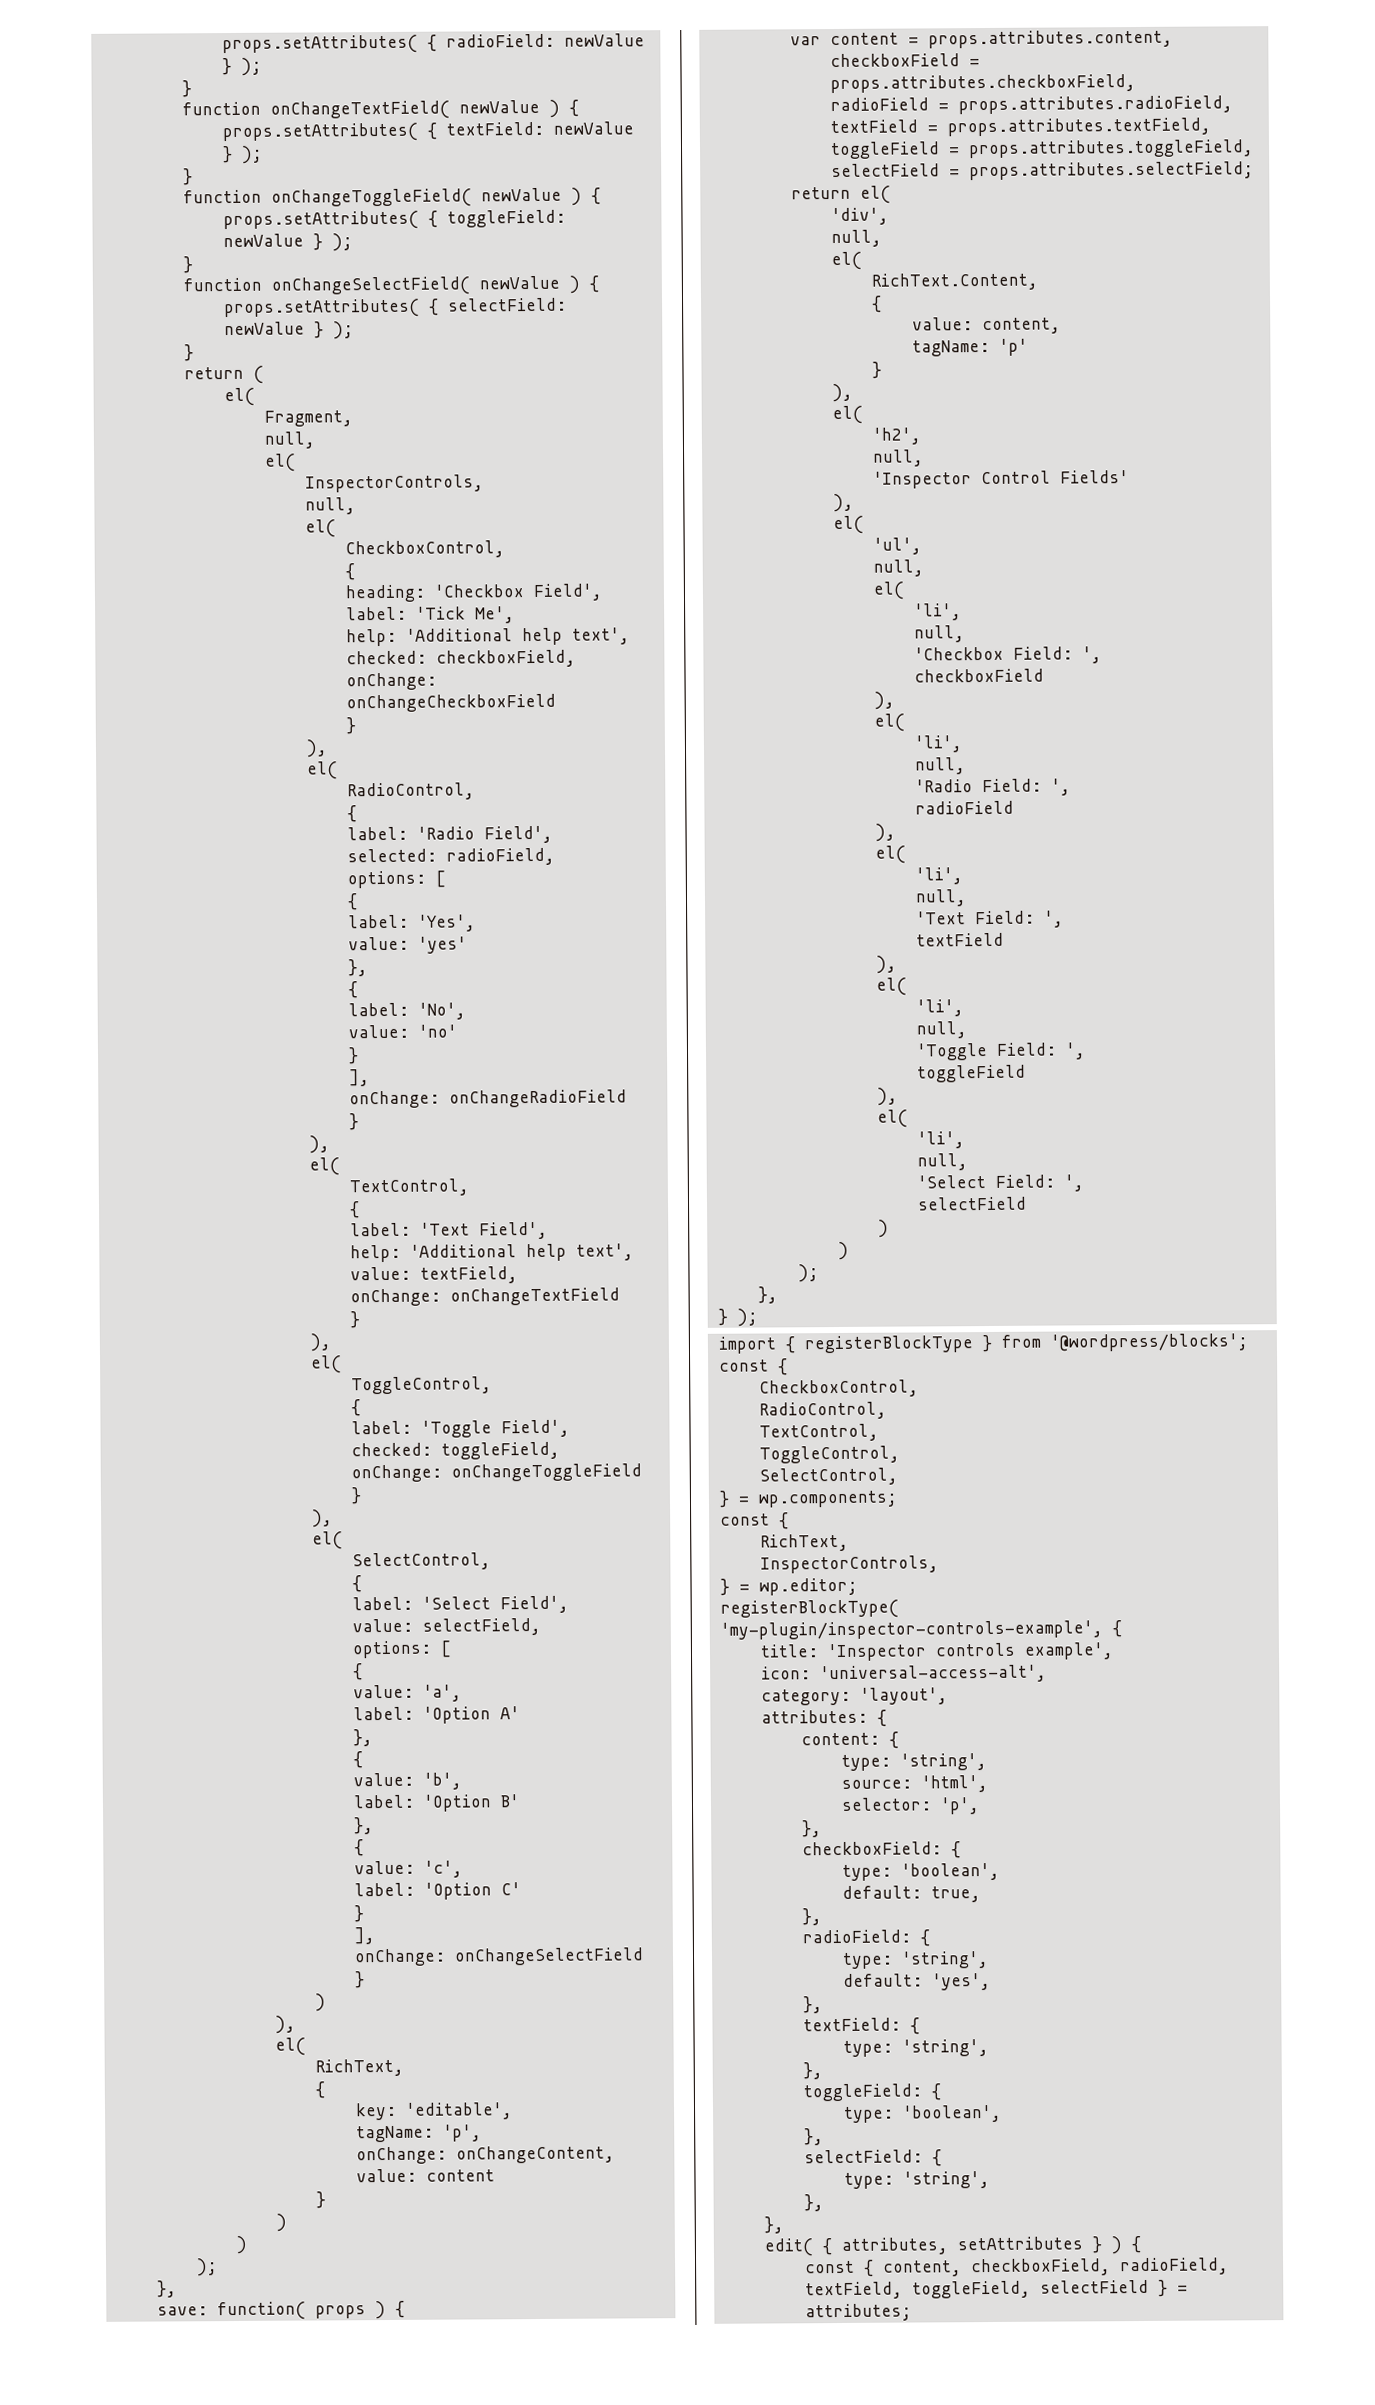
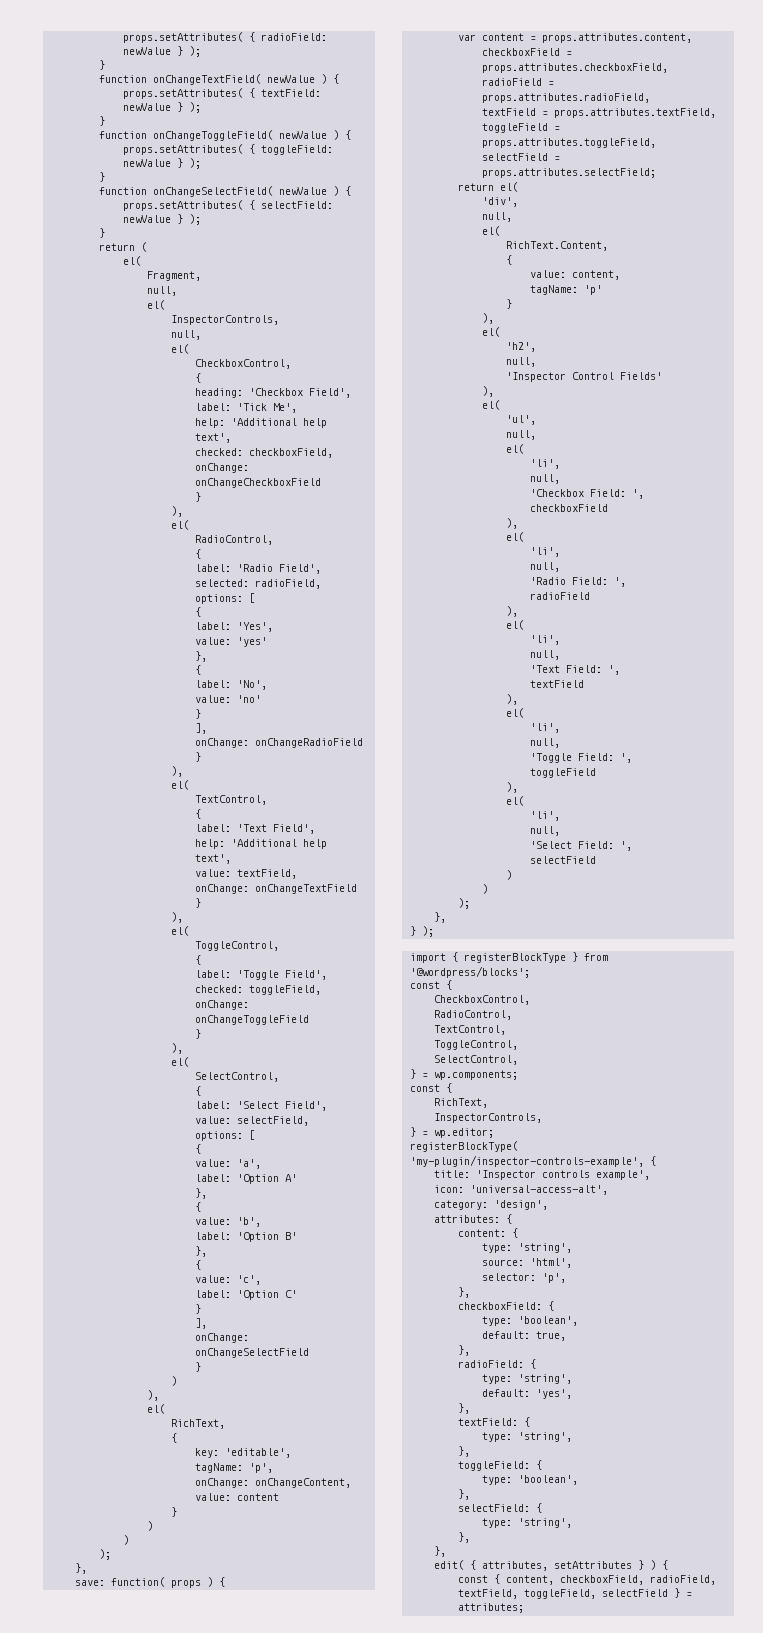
[859,1687,948,1705] 'layout', -> [493,1200,548,1210] 'design',

